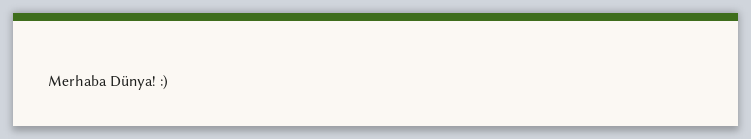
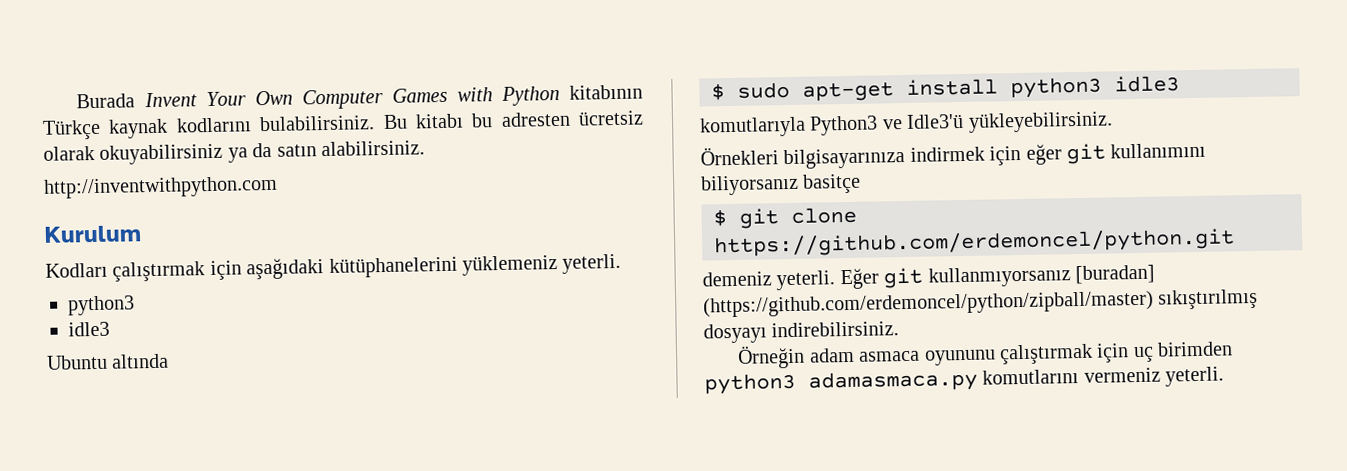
[48,75,169,90] Merhaba Dünya! :) -> [76,84,643,110] [42,110,644,140] [43,140,425,165] [43,175,278,199] [44,225,142,243] [45,253,622,282] [67,295,135,316] [68,321,110,337] [46,353,170,370] [711,75,1180,102] [699,111,1113,138] [700,142,1207,170] [700,173,862,196] [713,206,857,229] [714,228,1235,258] [702,264,1155,291] [703,288,1259,318] [703,321,900,344] [737,341,1234,369] [704,366,1225,395] Burada Invent Your Own Computer Games with Python kitabının Türkçe kaynak kodlarını bulabilirsiniz. Bu kitabı bu adresten ücretsiz olarak okuyabilirsiniz ya da satın alabilirsiniz. // http://inventwithpython.com // Kurulum // Kodları çalıştırmak için aşağıdaki kütüphanelerini yüklemeniz yeterli. // python3 // idle3 // Ubuntu altında // $ sudo apt-get install python3 idle3 // komutlarıyla Python3 ve Idle3'ü yükleyebilirsiniz. // Örnekleri bilgisayarınıza indirmek için eğer git kullanımını biliyorsanız basitçe // $ git clone https://github.com/erdemoncel/python.git // demeniz yeterli. Eğer git kullanmıyorsanız [buradan] (https://github.com/erdemoncel/python/zipball/master) sıkıştırılmış dosyayı indirebilirsiniz. // Örneğin adam asmaca oyununu çalıştırmak için uç birimden python3 adamasmaca.py komutlarını vermeniz yeterli.

